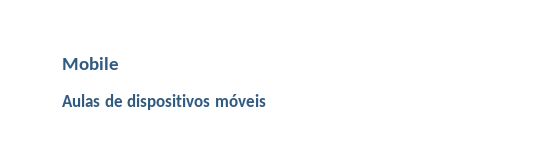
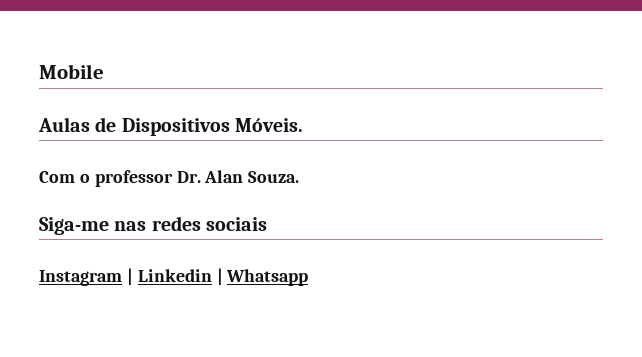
[127,94,266,110] dispositivos móveis -> [121,118,303,136] [39,170,300,187] [39,216,267,235] [39,268,309,286] Dispositivos Móveis. // Com o professor Dr. Alan Souza. // Siga-me nas redes sociais // Instagram | Linkedin | Whatsapp

